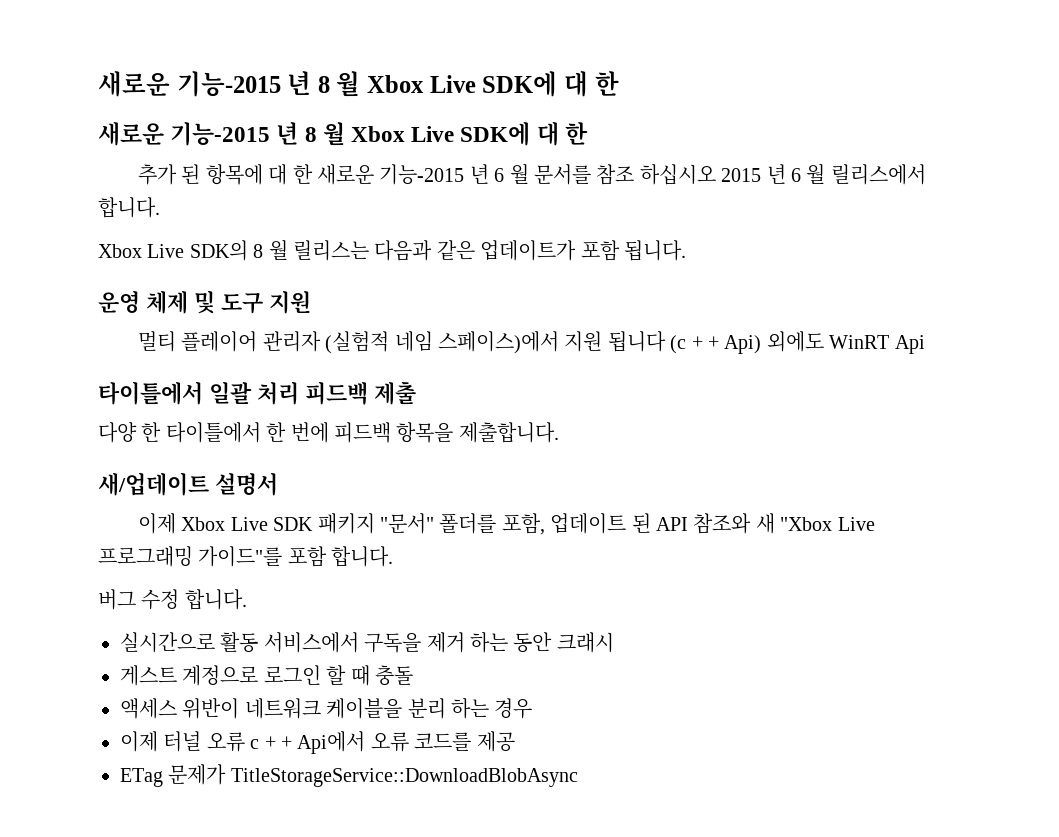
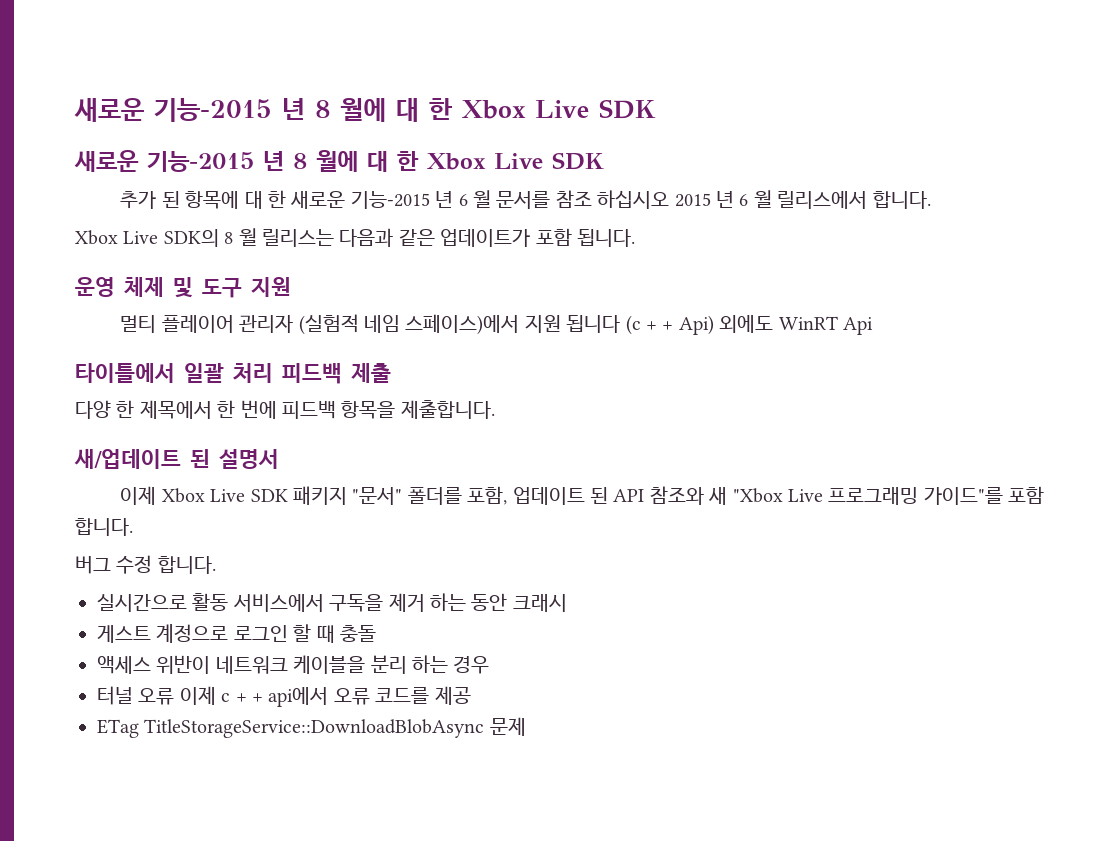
[98,71,619,97] [98,122,588,146] 새로운 기능-2015 년 8 월 Xbox Live SDK에 대 한 // 새로운 기능-2015 년 8 월 Xbox Live SDK에 대 한 -> [74,98,656,122] [74,150,604,172] 새로운 기능-2015 년 8 월에 대 한 Xbox Live SDK // 새로운 기능-2015 년 8 월에 대 한 Xbox Live SDK
[165,422,261,443] 타이틀에서 -> [139,400,212,419] 제목에서
(209, 484) none -> [190,449,210,468] 된
[120,731,158,752] 이제 -> (490, 665) none
(245, 742) none -> [179,686,216,705] 이제
[297,731,366,754] Api에서 -> [268,687,329,707] api에서
[168,764,578,787] 문제가 TitleStorageService::DownloadBlobAsync -> [144,717,526,738] TitleStorageService::DownloadBlobAsync 문제

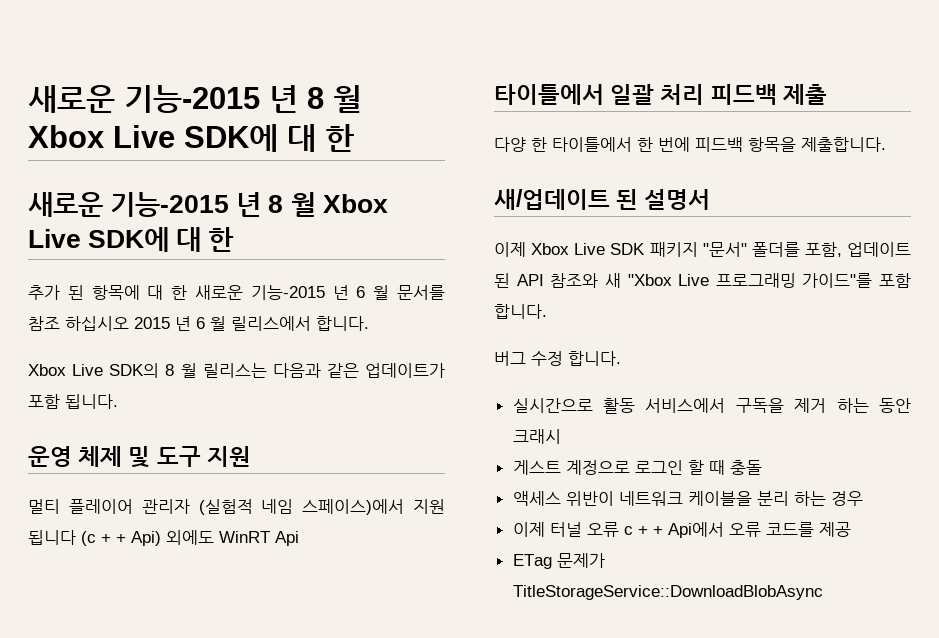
[74,98,656,122] [74,150,604,172] 새로운 기능-2015 년 8 월에 대 한 Xbox Live SDK // 새로운 기능-2015 년 8 월에 대 한 Xbox Live SDK -> [28,85,362,113] [28,124,354,152] [28,192,388,217] [28,227,235,252] 새로운 기능-2015 년 8 월 Xbox Live SDK에 대 한 // 새로운 기능-2015 년 8 월 Xbox Live SDK에 대 한
[139,400,212,419] 제목에서 -> [552,137,632,152] 타이틀에서
(490, 665) none -> [512,522,545,537] 이제
[179,686,216,705] 이제 -> (619, 529) none
[268,687,329,707] api에서 -> [667,522,724,538] Api에서
[144,717,526,738] TitleStorageService::DownloadBlobAsync 문제 -> [556,553,605,568] [512,585,823,600] 문제가 TitleStorageService::DownloadBlobAsync

